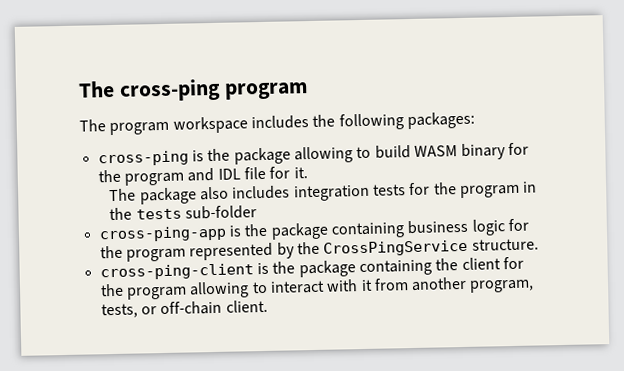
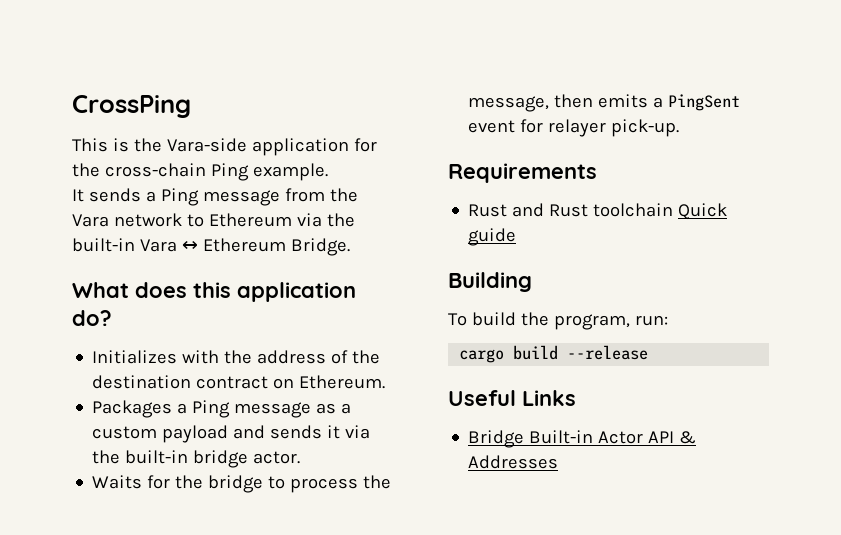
[78,78,308,102] [79,111,475,136] [97,142,530,167] [97,166,308,186] [109,181,538,205] [109,205,258,221] [98,218,529,243] [99,238,539,262] [99,256,524,281] [99,276,535,300] [100,299,268,319] The cross-ping program // The program workspace includes the following packages: // cross-ping is the package allowing to build WASM binary for the program and IDL file for it. // The package also includes integration tests for the program in the tests sub-folder // cross-ping-app is the package containing business logic for the program represented by the CrossPingService structure. // cross-ping-client is the package containing the client for the program allowing to interact with it from another program, tests, or off-chain client. -> [72,95,191,118] [72,138,377,156] [72,163,328,181] [72,188,358,206] [72,213,355,227] [72,238,350,256] [72,282,356,302] [72,310,112,326] [92,350,381,364] [92,375,386,389] [92,400,352,418] [92,425,371,443] [92,450,301,468] [92,475,392,493] [468,94,741,112] [468,119,680,137] [448,163,597,183] [468,203,728,220] [468,228,517,246] [448,272,532,292] [448,312,668,330] [459,345,649,363] [448,390,576,406] [468,430,697,448] [468,455,559,469] CrossPing // This is the Vara-side application for the cross-chain Ping example. // It sends a Ping message from the Vara network to Ethereum via the built-in Vara ↔ Ethereum Bridge. // What does this application do? // Initializes with the address of the destination contract on Ethereum. // Packages a Ping message as a custom payload and sends it via the built-in bridge actor. // Waits for the bridge to process the message, then emits a PingSent event for relayer pick-up. // Requirements // Rust and Rust toolchain Quick guide // Building // To build the program, run: // cargo build --release // Useful Links // Bridge Built-in Actor API & Addresses

